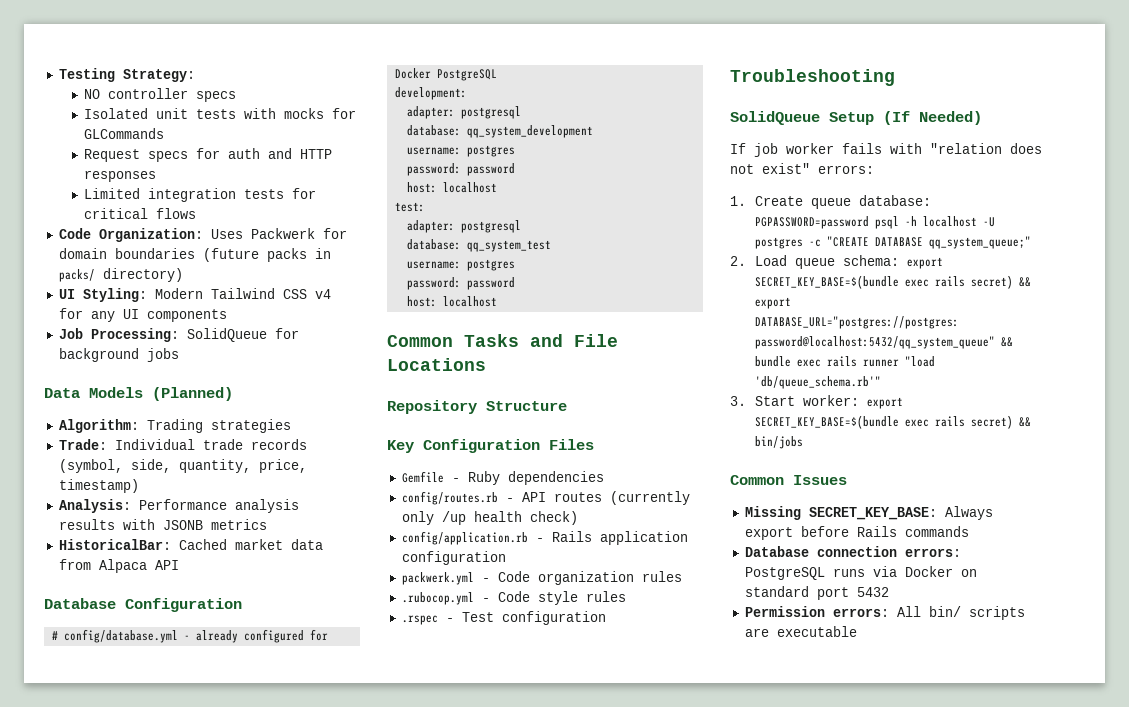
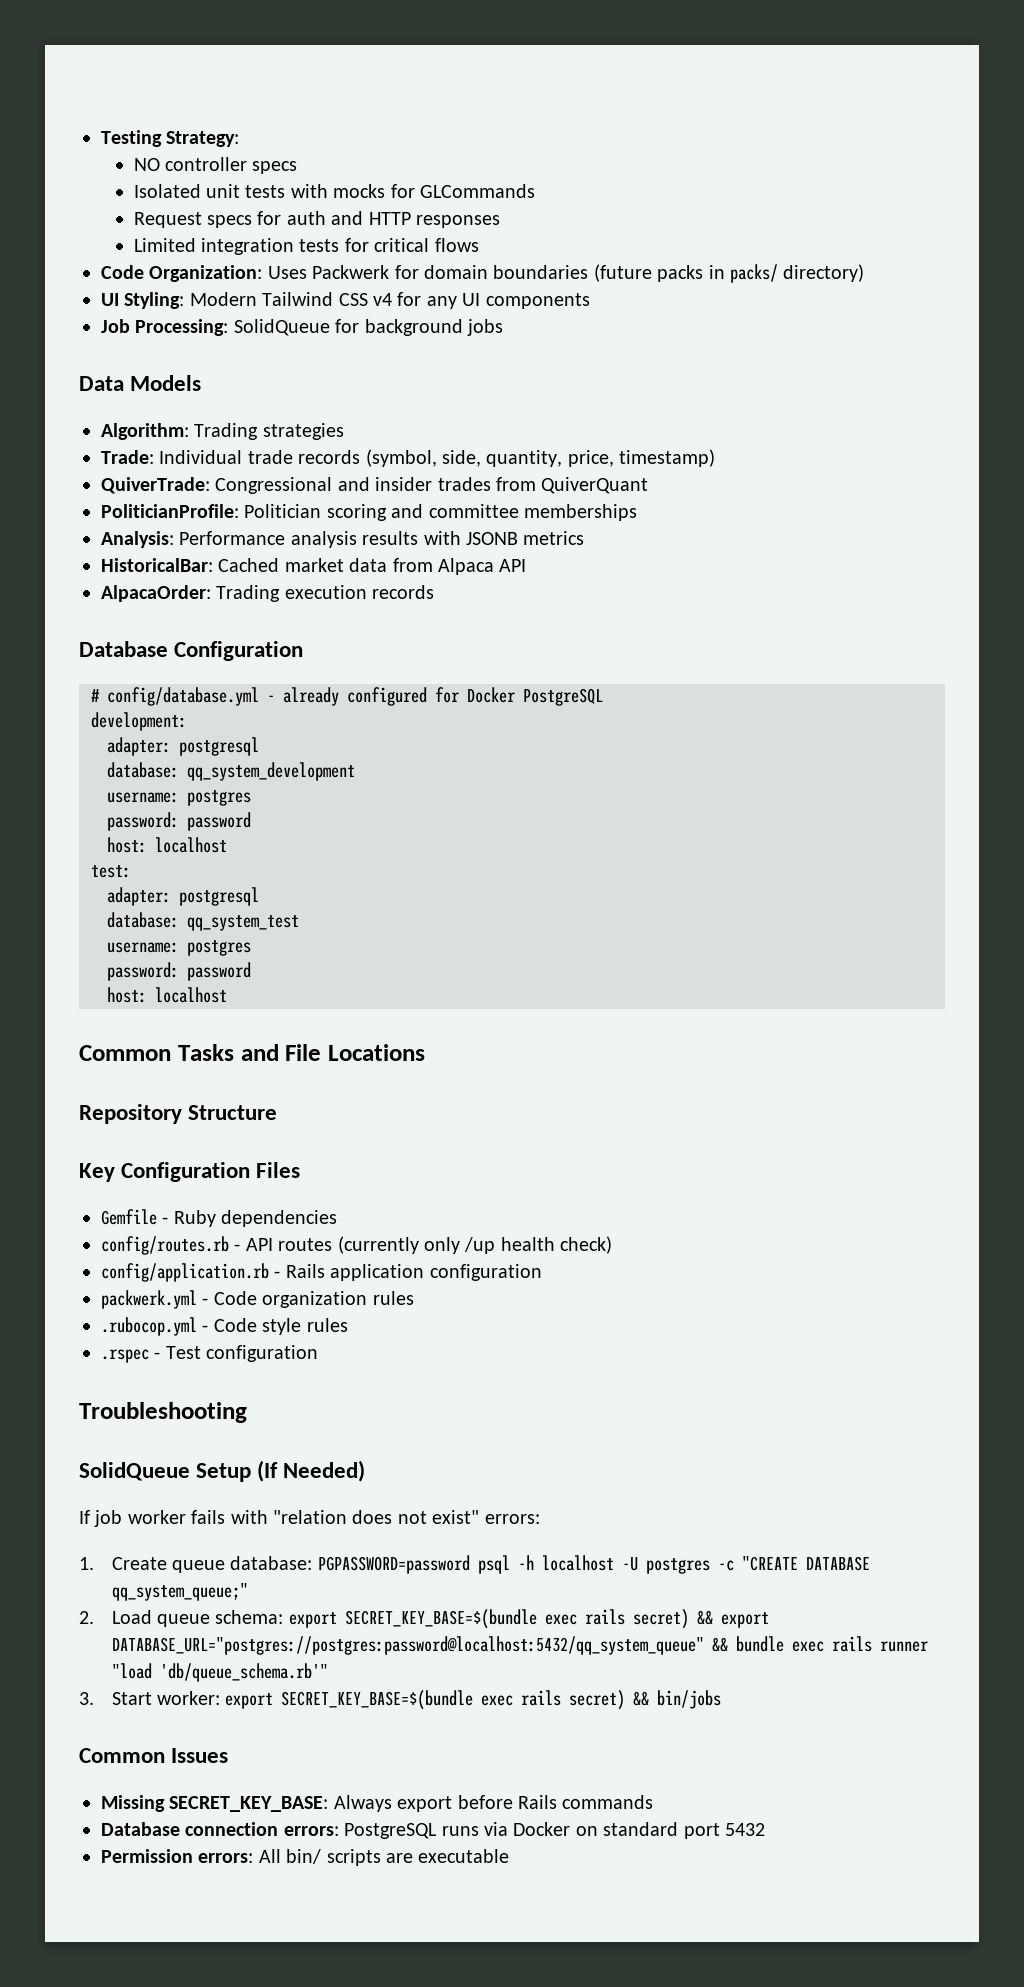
[152,387,233,401] (Planned) -> (202, 383) none
(139, 486) none -> [101,477,649,494] [101,504,637,521] // QuiverTrade: Congressional and insider trades from QuiverQuant // PoliticianProfile: Politician scoring and committee memberships
(179, 565) none -> [101,585,435,602] // AlpacaOrder: Trading execution records

